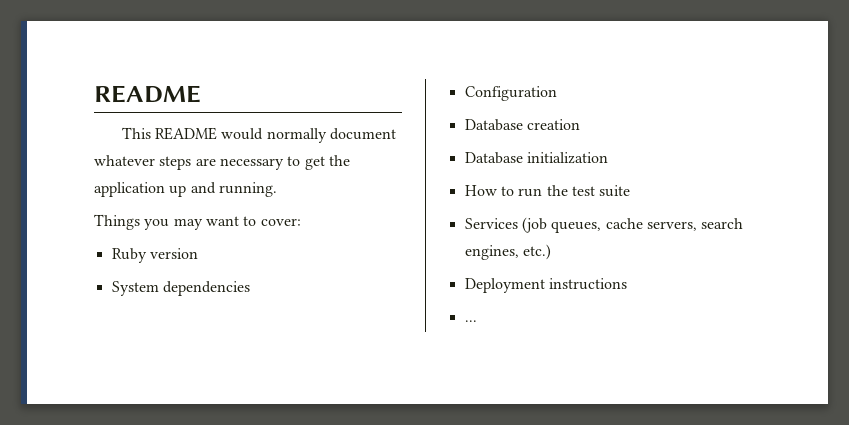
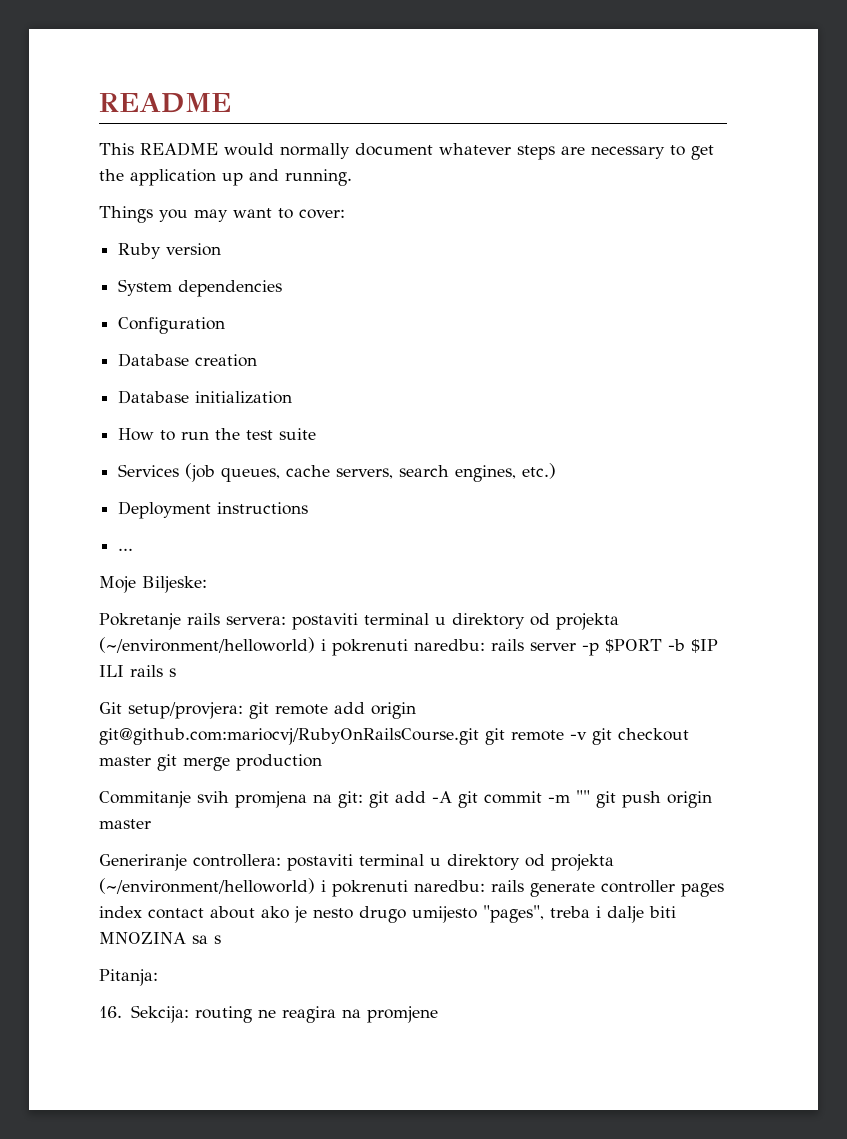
(477, 321) none -> [99,576,207,593] [99,613,619,630] [99,637,718,656] [99,665,176,677] [99,702,416,719] [99,728,689,745] [99,754,322,771] [99,790,712,808] [99,819,151,829] [99,854,614,871] [99,878,724,897] [99,905,676,923] [99,932,221,944] [99,969,158,986] [99,1005,438,1023] // Moje Biljeske: // Pokretanje rails servera: postaviti terminal u direktory od projekta (~/environment/helloworld) i pokrenuti naredbu: rails server -p $PORT -b $IP ILI rails s // Git setup/provjera: git remote add origin git@github.com:mariocvj/RubyOnRailsCourse.git git remote -v git checkout master git merge production // Commitanje svih promjena na git: git add -A git commit -m "" git push origin master // Generiranje controllera: postaviti terminal u direktory od projekta (~/environment/helloworld) i pokrenuti naredbu: rails generate controller pages index contact about ako je nesto drugo umijesto "pages", treba i dalje biti MNOZINA sa s // Pitanja: // 16. Sekcija: routing ne reagira na promjene

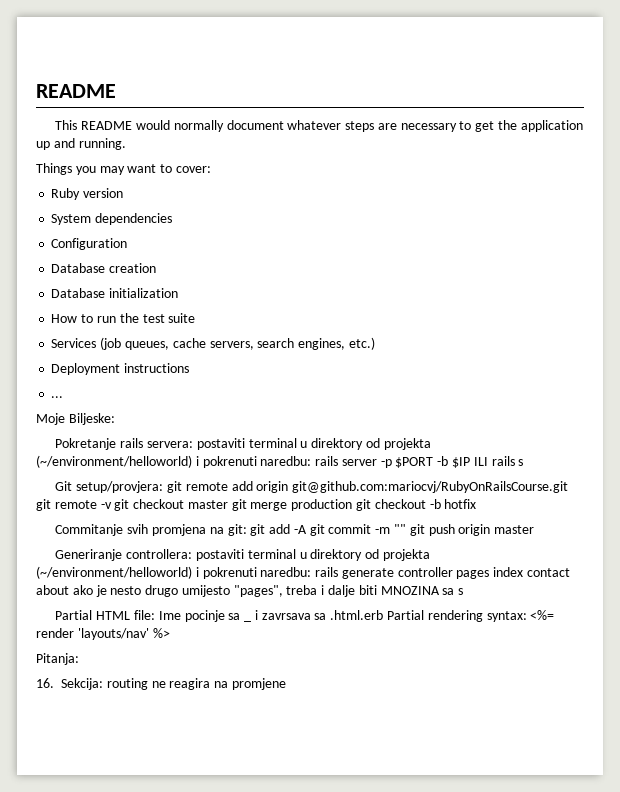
(322, 762) none -> [356,499,477,511] git checkout -b hotfix
(221, 939) none -> [55,610,241,622] [244,620,252,622] [254,610,555,622] [36,628,170,640] // Partial HTML file: Ime pocinje sa _ i zavrsava sa .html.erb Partial rendering syntax: <%= render 'layouts/nav' %>

